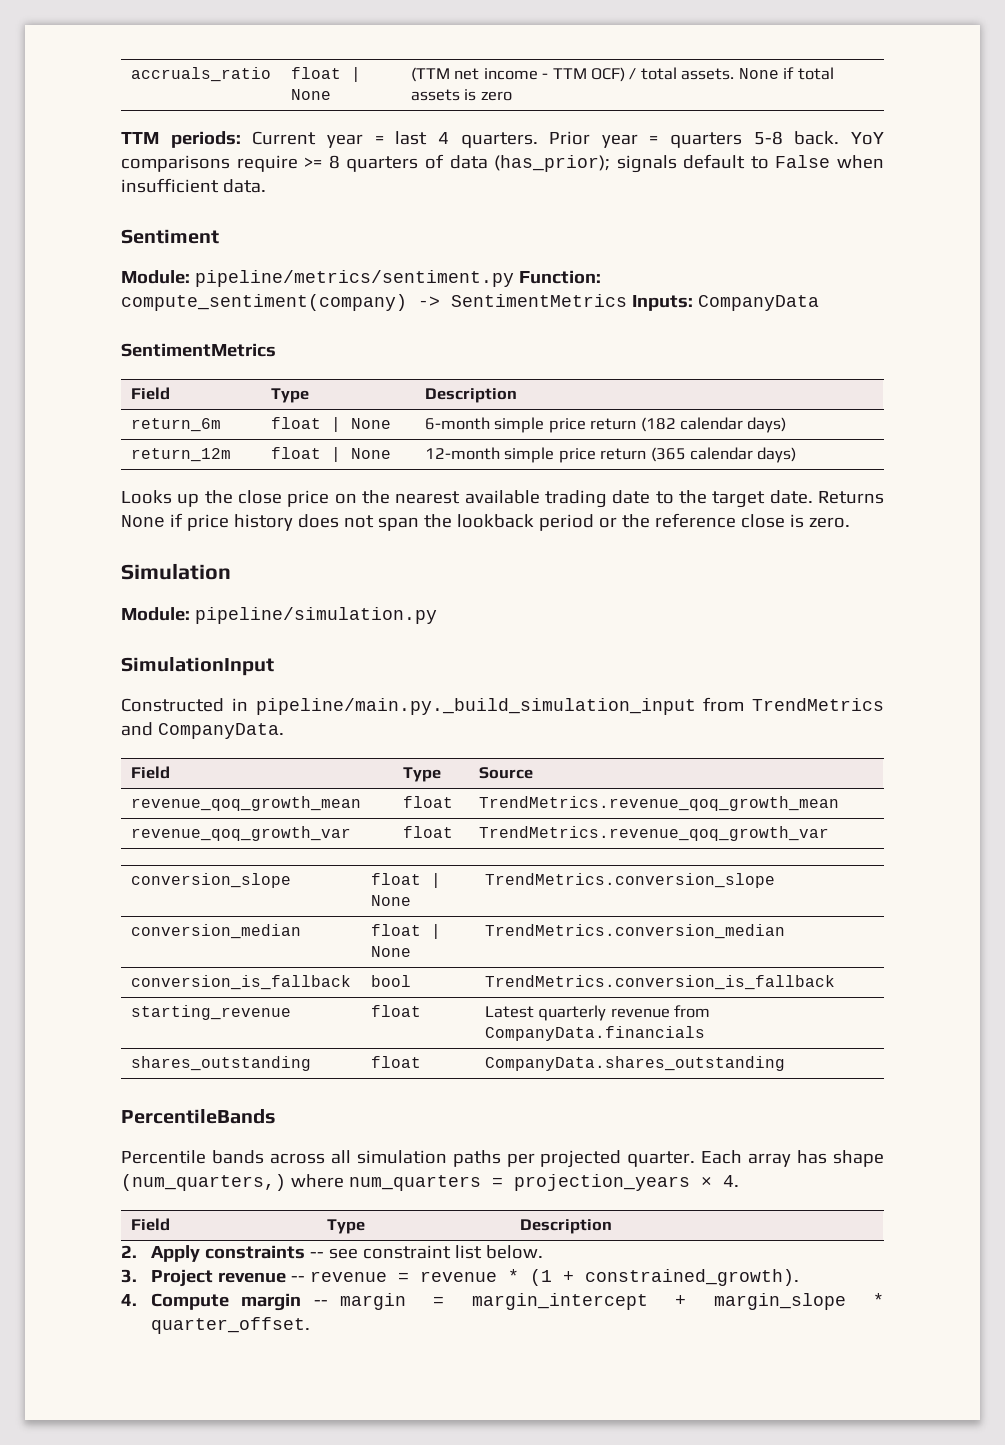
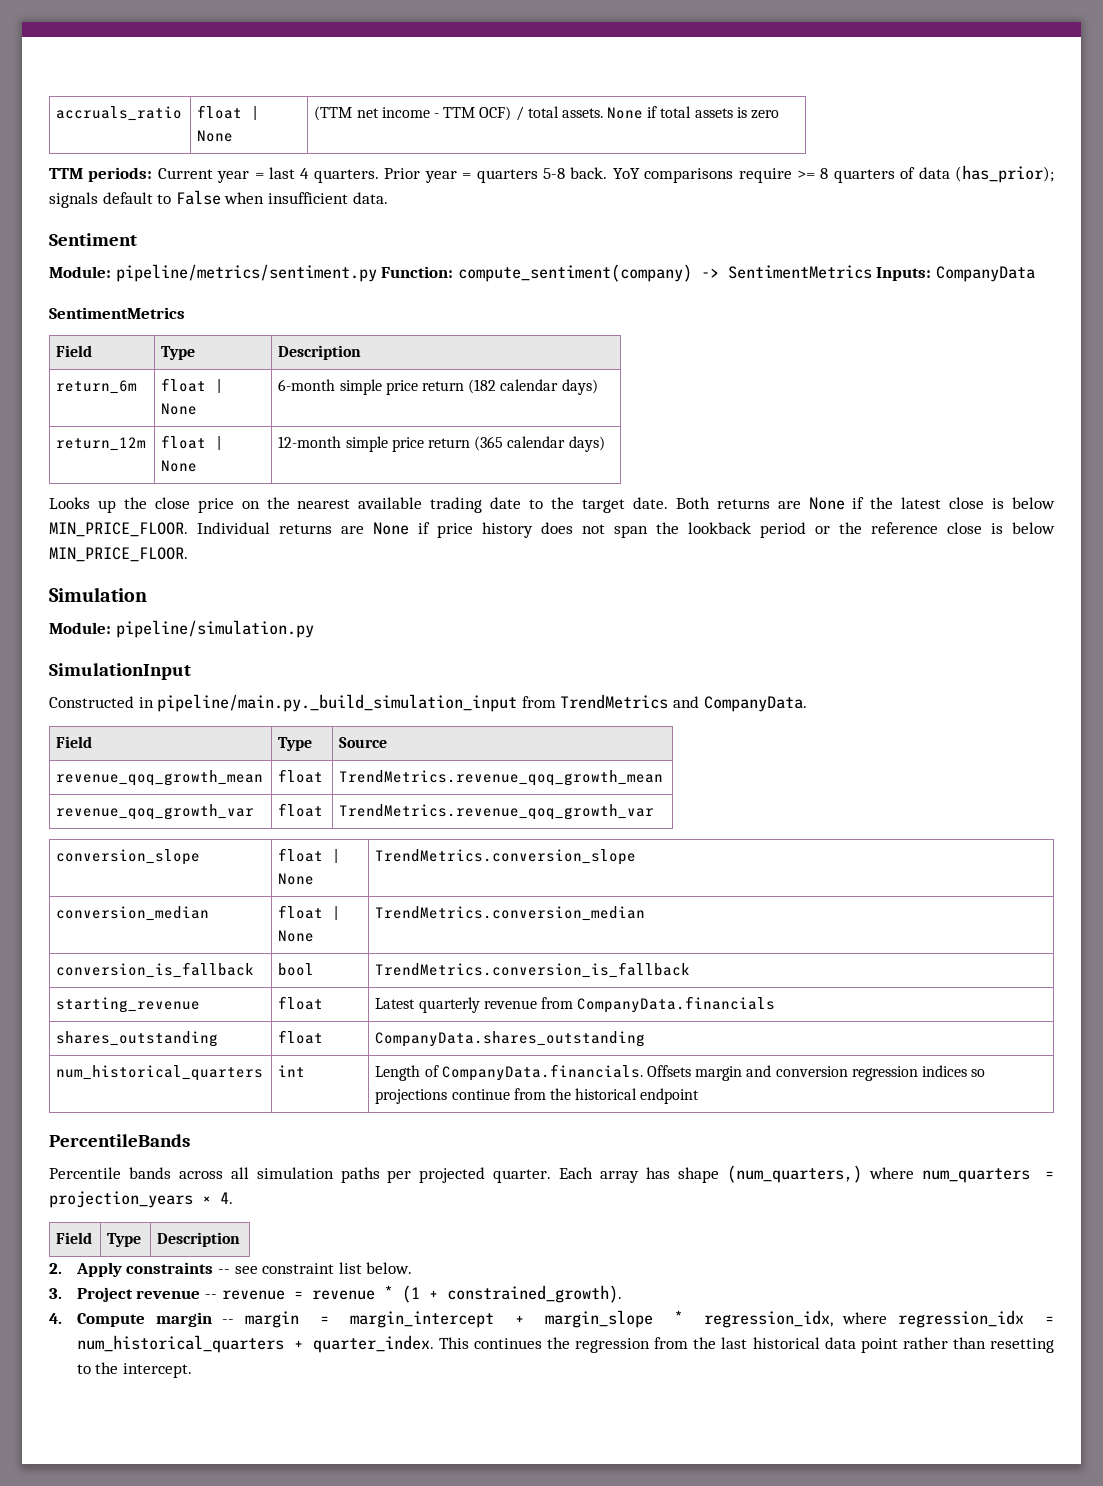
[818,491,885,504] Returns -> [675,497,1055,510] [49,522,364,537] Both returns are None if the latest close is below MIN_PRICE_FLOOR. Individual returns are
[808,517,850,528] zero. -> [1012,522,1055,534] [49,547,188,562] below MIN_PRICE_FLOOR.
(785, 1063) none -> [56,1065,264,1081] [278,1065,306,1077] [375,1064,986,1081] [375,1088,700,1104] // num_historical_quarters | int | Length of CompanyData.financials. Offsets margin and conversion regression indices so projections continue from the historical endpoint
[150,1317,310,1334] quarter_offset. -> [703,1310,1054,1328] [76,1335,1054,1353] [76,1362,193,1378] regression_idx, where regression_idx = num_historical_quarters + quarter_index. This continues the regression from the last historical data point rather than resetting to the intercept.

